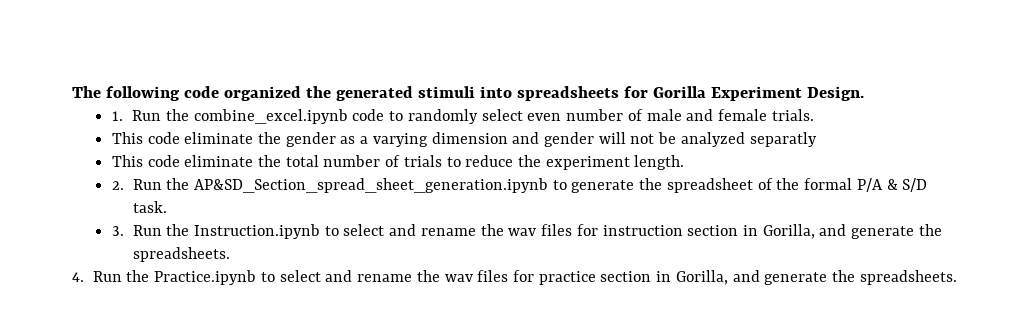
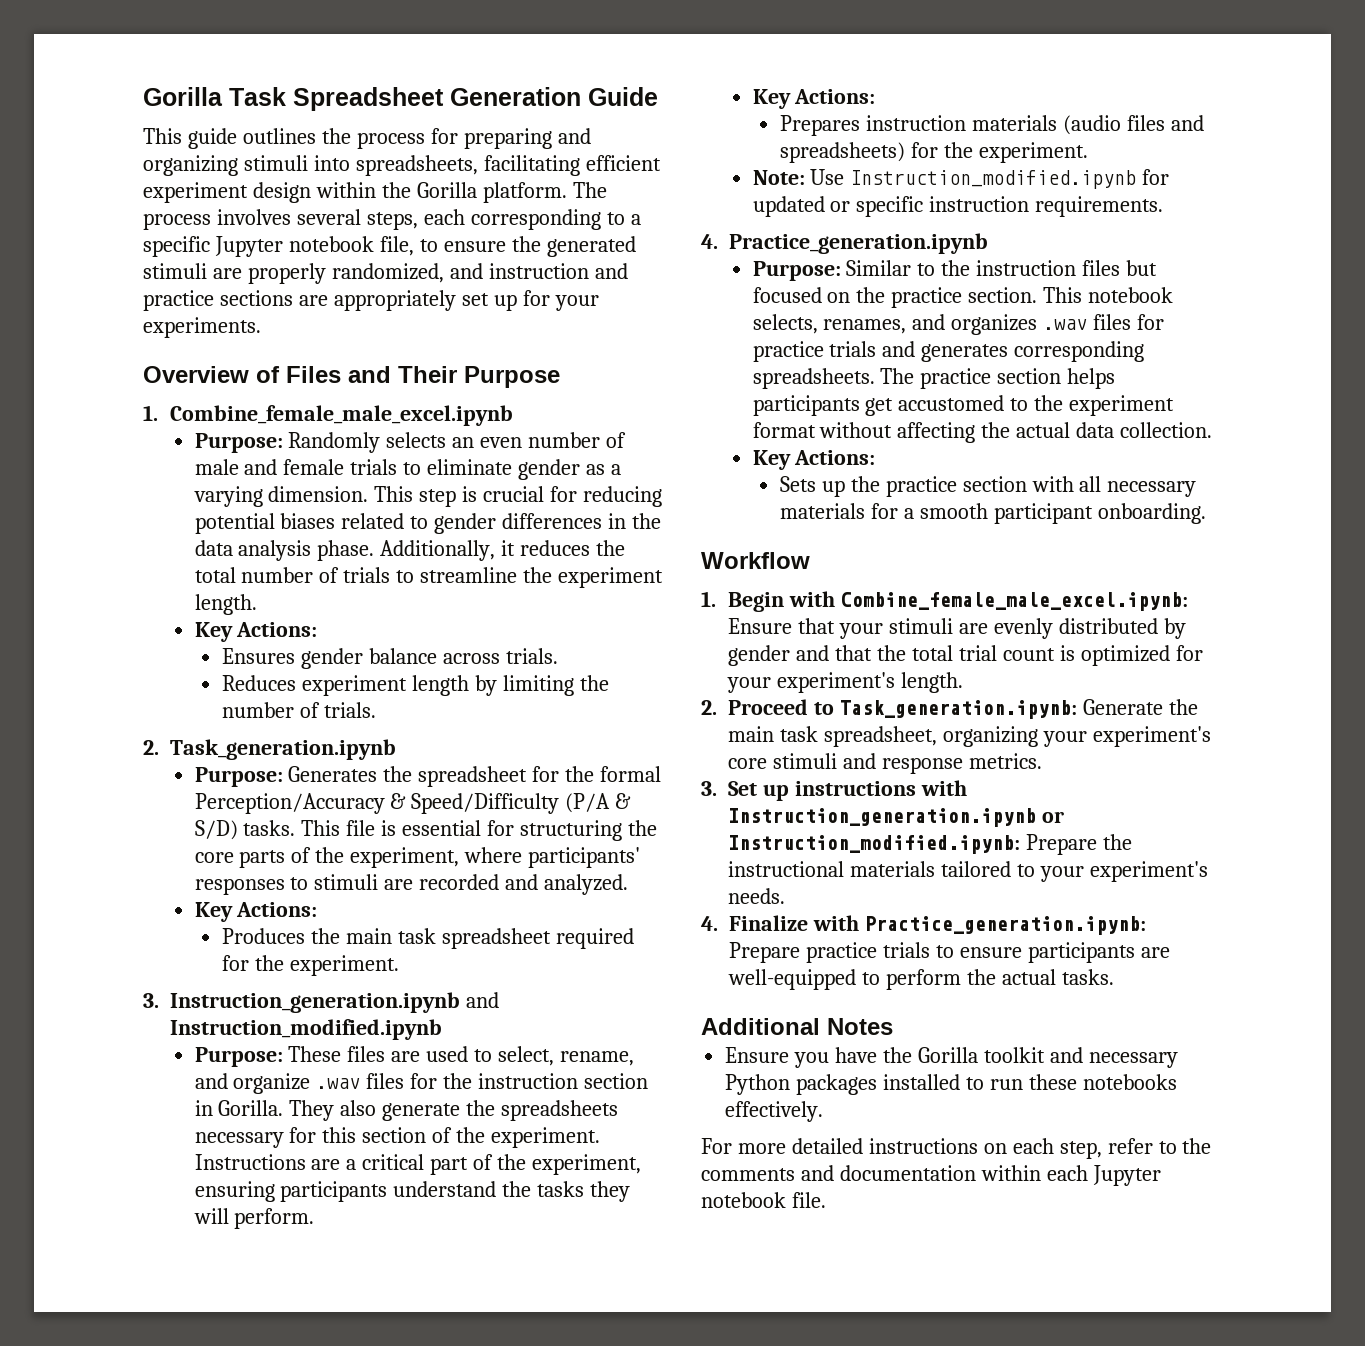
[72,86,864,101] [111,109,523,124] The following code organized the generated stimuli into spreadsheets for Gorilla Experiment Design. // 1. Run the combine_excel.ipynb code to randomly select -> [143,87,658,111] [143,128,591,149] [143,155,661,176] [143,182,607,203] [143,209,641,230] [143,236,636,257] [143,263,628,284] [143,290,599,311] [143,317,261,338] [143,366,560,388] [143,405,514,426] [194,432,475,453] Gorilla Task Spreadsheet Generation Guide // This guide outlines the process for preparing and organizing stimuli into spreadsheets, facilitating efficient experiment design within the Gorilla platform. The process involves several steps, each corresponding to a specific Jupyter notebook file, to ensure the generated stimuli are properly randomized, and instruction and practice sections are appropriately set up for your experiments. // Overview of Files and Their Purpose // 1. Combine_female_male_excel.ipynb // Purpose: Randomly selects an
[771,109,814,121] [111,132,817,147] [111,155,254,167] trials. // This code eliminate the gender as a varying dimension and gender will not be analyzed separatly // This code eliminate -> [350,459,622,480] [193,486,663,507] [194,513,662,534] [194,540,591,561] trials to eliminate gender as a varying dimension. This step is crucial for reducing potential biases related to gender differences in the data analysis phase. Additionally, it reduces
[465,155,514,167] reduce -> [420,567,518,583] streamline
[111,178,928,193] [132,201,167,213] [111,224,598,239] 2. Run the AP&SD_Section_spread_sheet_generation.ipynb to generate the spreadsheet of the formal P/A & S/D task. // 3. Run the Instruction.ipynb to select and rename the wav files for -> [194,622,318,642] [221,648,558,669] [221,675,609,696] [221,702,376,718] [143,739,397,760] [194,766,662,787] [194,793,632,814] [194,820,658,841] [194,847,641,868] [194,874,629,895] [194,902,318,922] [221,928,634,949] [221,955,399,976] [143,992,500,1013] [170,1019,443,1040] [194,1046,635,1067] [194,1073,473,1094] Key Actions: // Ensures gender balance across trials. // Reduces experiment length by limiting the number of trials. // 2. Task_generation.ipynb // Purpose: Generates the spreadsheet for the formal Perception/Accuracy & Speed/Difficulty (P/A & S/D) tasks. This file is essential for structuring the core parts of the experiment, where participants' responses to stimuli are recorded and analyzed. // Key Actions: // Produces the main task spreadsheet required for the experiment. // 3. Instruction_generation.ipynb and Instruction_modified.ipynb // Purpose: These files are used to select, rename, and organize .wav files for the
[762,224,942,239] [132,247,230,262] [72,270,957,285] Gorilla, and generate the spreadsheets. // 4. Run the Practice.ipynb to select and rename the wav files for practice section in Gorilla, and generate the spreadsheets. -> [218,1100,619,1121] [194,1127,601,1148] [194,1154,642,1175] [194,1181,631,1202] [193,1208,315,1229] [752,89,876,109] [779,115,1204,136] [779,142,1088,163] [752,169,1170,189] [752,196,1164,217] [701,233,988,254] [752,260,1158,281] [752,287,1174,308] [752,314,1165,335] [752,341,1145,362] [752,368,1116,389] [752,395,1175,416] [752,422,1213,443] [752,450,876,470] [779,476,1197,497] [779,503,1206,524] [701,552,810,569] [701,591,1189,612] [728,618,1186,639] [728,645,1203,666] [727,672,964,693] [701,699,1199,719] [728,726,1212,747] [728,753,1043,774] [701,780,968,801] [728,808,1065,827] [728,834,1133,855] [728,861,1209,882] [728,888,786,904] [701,915,1146,935] [729,942,1170,963] [728,969,1114,990] [701,1018,893,1035] [725,1047,1178,1068] [725,1074,1177,1095] [725,1101,824,1122] [701,1138,1212,1159] [701,1165,1161,1186] [701,1192,826,1208] Gorilla. They also generate the spreadsheets necessary for this section of the experiment. Instructions are a critical part of the experiment, ensuring participants understand the tasks they will perform. // Key Actions: // Prepares instruction materials (audio files and spreadsheets) for the experiment. // Note: Use Instruction_modified.ipynb for updated or specific instruction requirements. // 4. Practice_generation.ipynb // Purpose: Similar to the instruction files but focused on the practice section. This notebook selects, renames, and organizes .wav files for practice trials and generates corresponding spreadsheets. The practice section helps participants get accustomed to the experiment format without affecting the actual data collection. // Key Actions: // Sets up the practice section with all necessary materials for a smooth participant onboarding. // Workflow // 1. Begin with Combine_female_male_excel.ipynb: Ensure that your stimuli are evenly distributed by gender and that the total trial count is optimized for your experiment's length. // 2. Proceed to Task_generation.ipynb: Generate the main task spreadsheet, organizing your experiment's core stimuli and response metrics. // 3. Set up instructions with Instruction_generation.ipynb or Instruction_modified.ipynb: Prepare the instructional materials tailored to your experiment's needs. // 4. Finalize with Practice_generation.ipynb: Prepare practice trials to ensure participants are well-equipped to perform the actual tasks. // Additional Notes // Ensure you have the Gorilla toolkit and necessary Python packages installed to run these notebooks effectively. // For more detailed instructions on each step, refer to the comments and documentation within each Jupyter notebook file.

